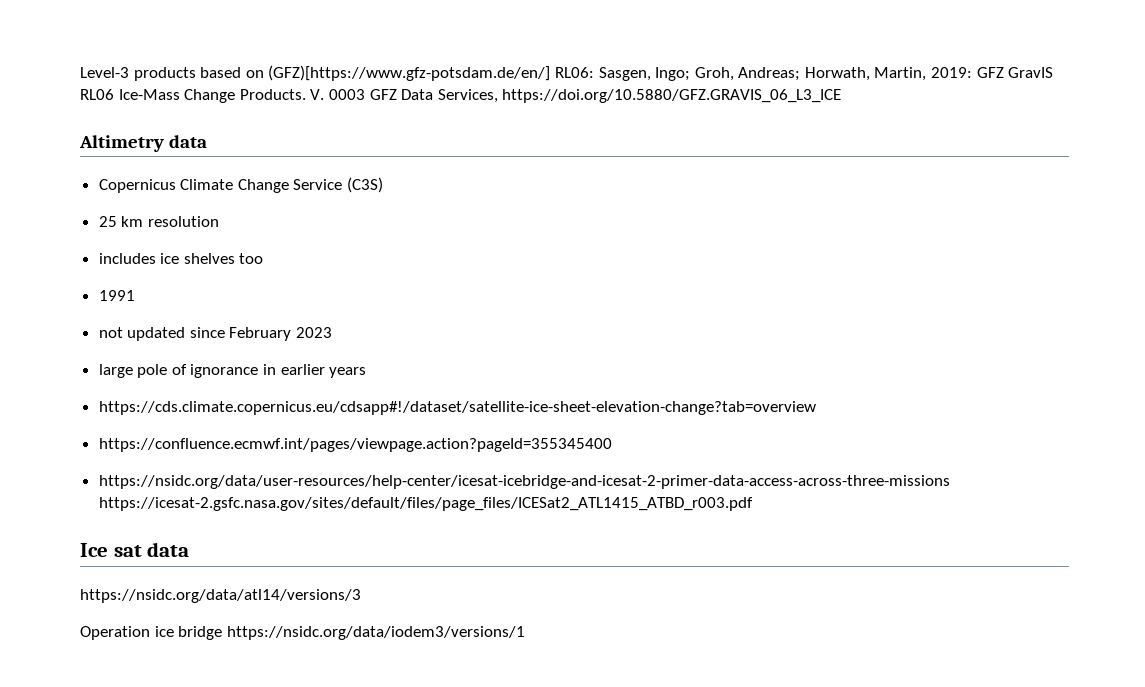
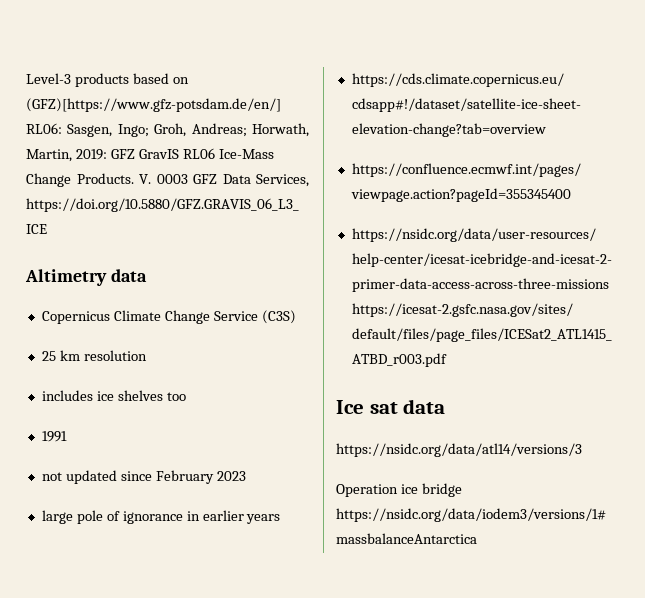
[226,626,525,640] https://nsidc.org/data/iodem3/versions/1 -> [336,508,606,522] [336,533,477,544] https://nsidc.org/data/iodem3/versions/1# massbalanceAntarctica

